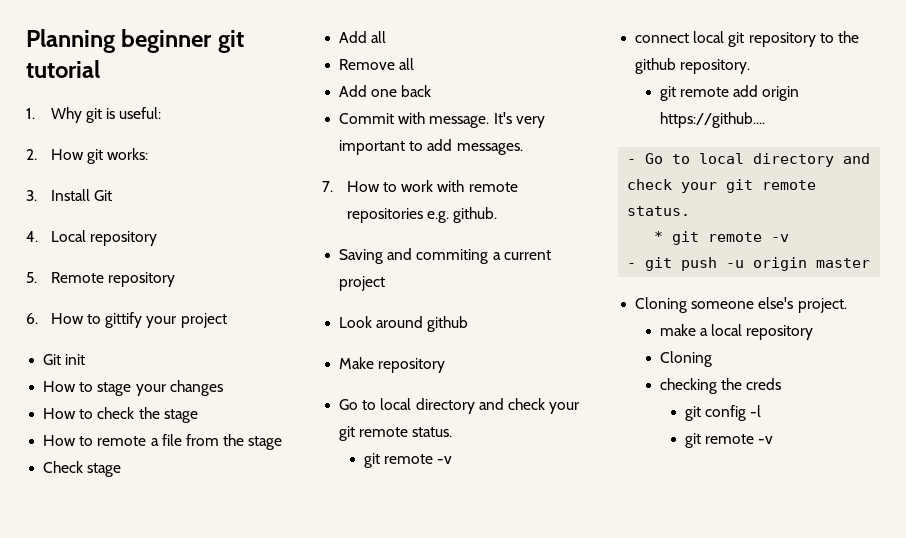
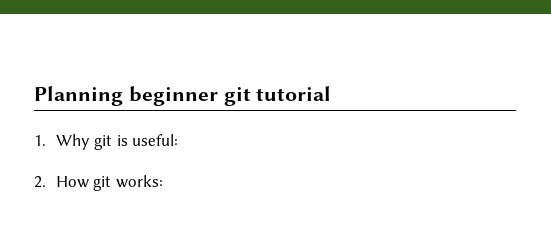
[26,189,113,201] [26,230,158,246] [26,272,176,287] [26,312,227,328] [43,354,86,365] [43,380,223,396] [43,407,198,423] [43,434,283,450] [43,461,122,477] [339,31,387,43] [339,58,415,70] [339,85,432,97] [339,112,545,128] [339,139,523,155] [322,180,518,192] [346,207,498,223] [339,248,551,264] [339,276,386,291] [339,316,469,332] [339,357,446,373] [339,398,580,414] [339,426,453,441] [363,453,453,468] [635,31,859,47] [635,58,751,74] [659,85,800,101] [659,112,765,128] [627,153,871,167] [627,179,817,193] [627,206,691,216] [654,231,790,245] [627,257,871,271] [635,297,847,313] [659,324,814,340] [659,351,712,367] [659,378,782,394] [684,405,762,421] [684,433,774,448] // 3. Install Git // 4. Local repository // 5. Remote repository // 6. How to gittify your project // Git init // How to stage your changes // How to check the stage // How to remote a file from the stage // Check stage // Add all // Remove all // Add one back // Commit with message. It's very important to add messages. // 7. How to work with remote repositories e.g. github. // Saving and commiting a current project // Look around github // Make repository // Go to local directory and check your git remote status. // git remote -v // connect local git repository to the github repository. // git remote add origin https://github.... // - Go to local directory and check your git remote status. // * git remote -v // - git push -u origin master // Cloning someone else's project. // make a local repository // Cloning // checking the creds // git config -l // git remote -v -> (163, 181) none

